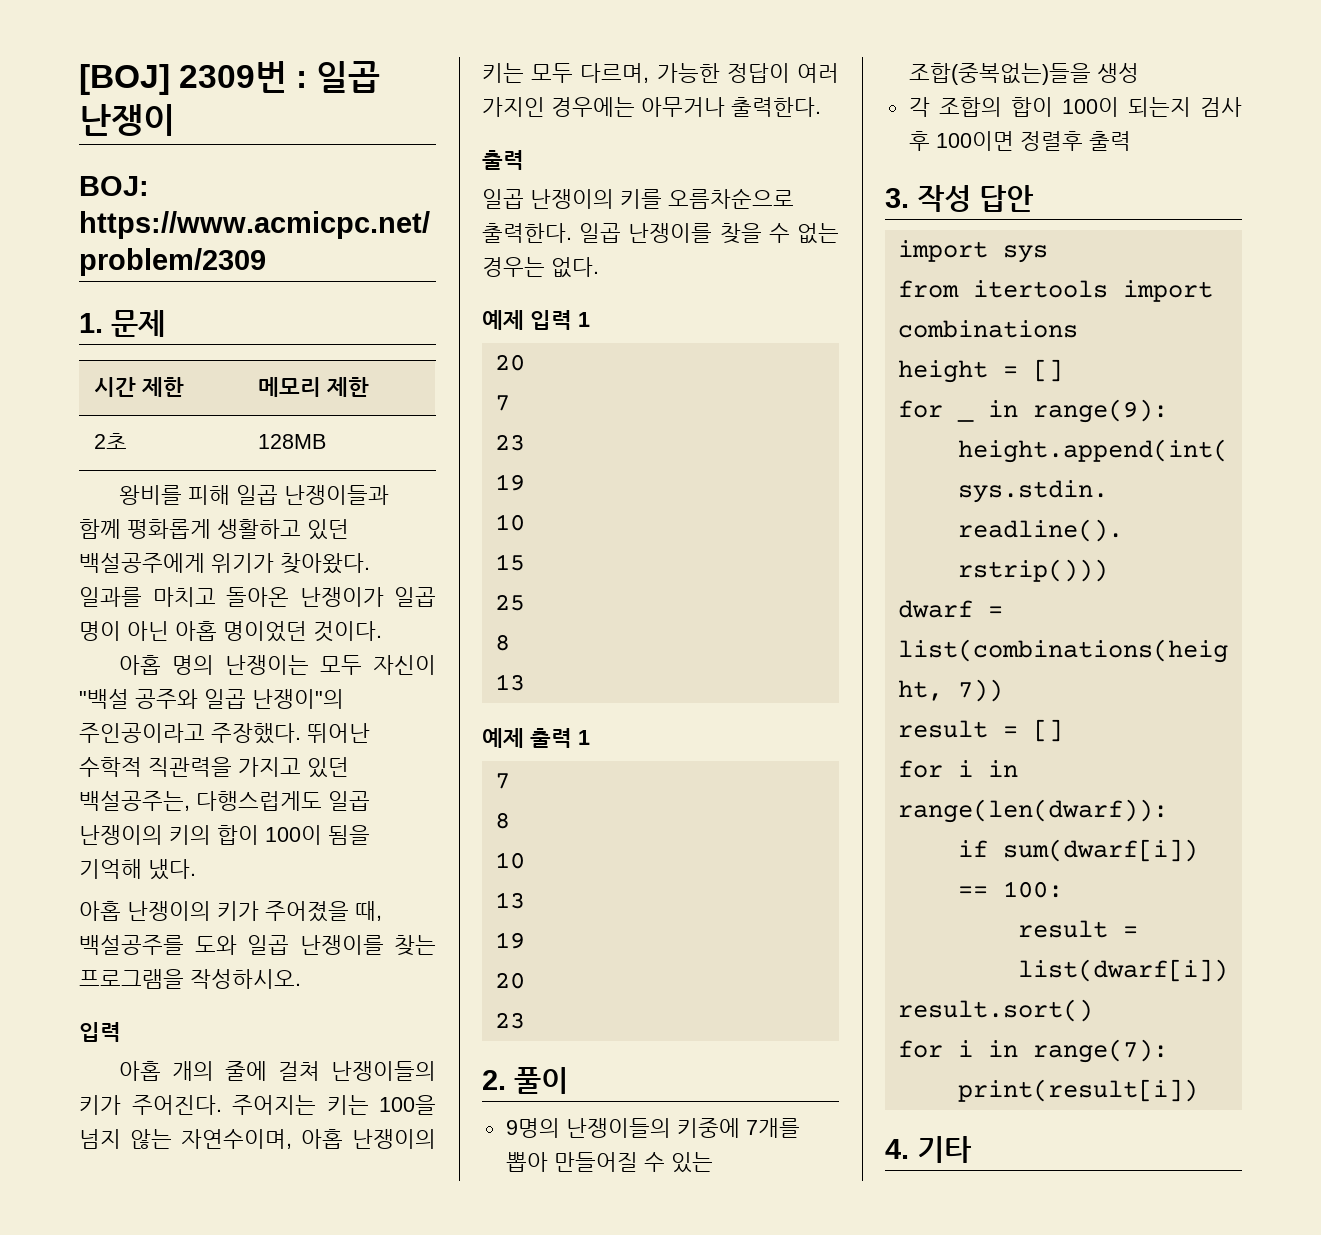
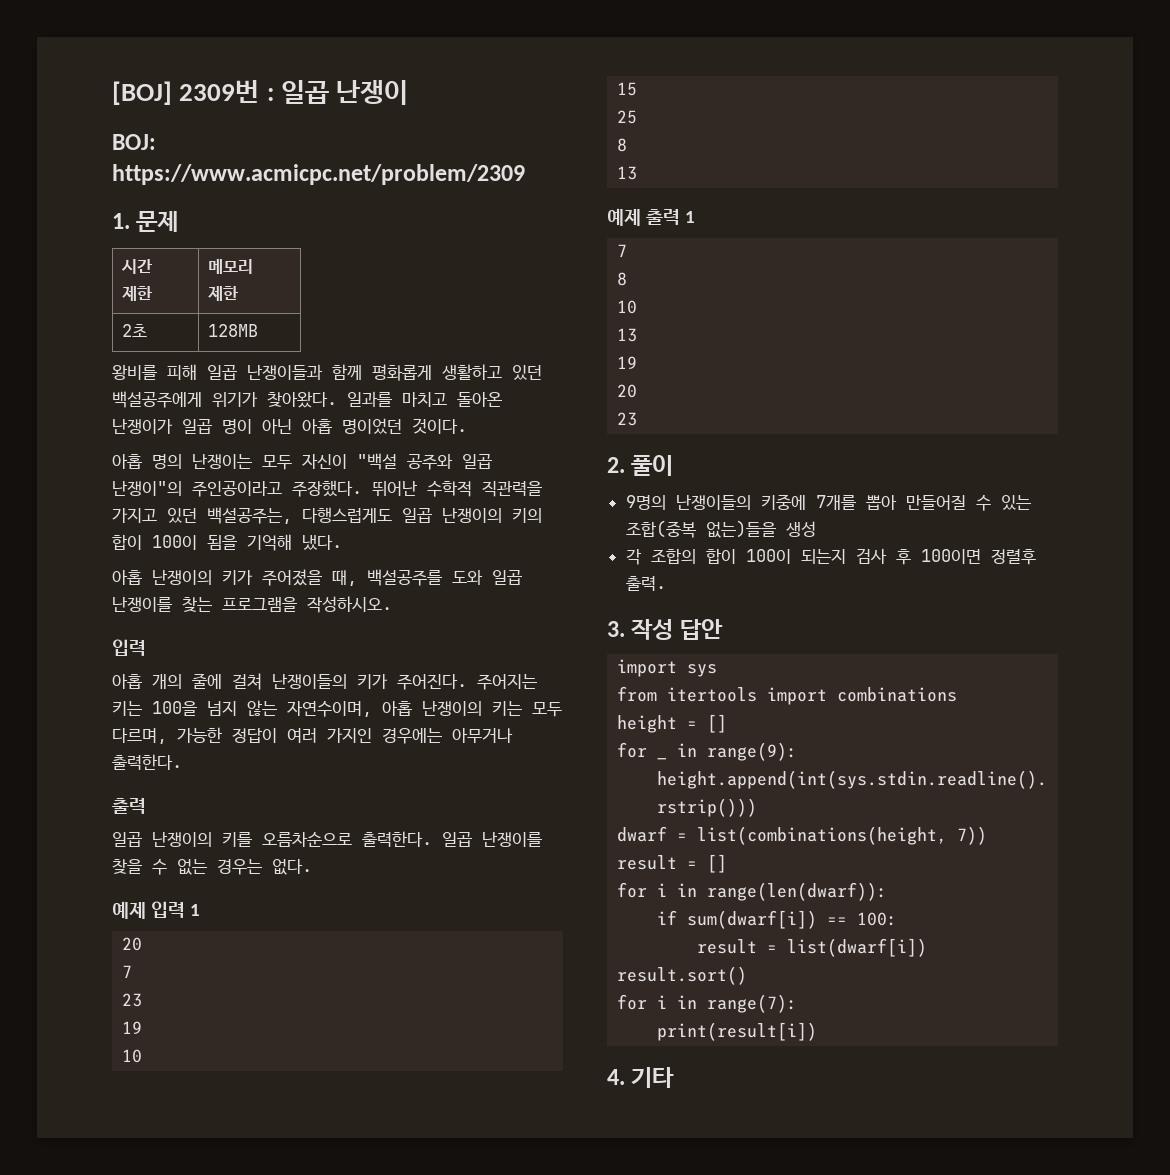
[908,63,1091,85] 조합(중복없는)들을 -> [625,520,776,538] 조합(중복 없는)들을
[1088,131,1131,151] 출력 -> [625,576,666,591] 출력.

